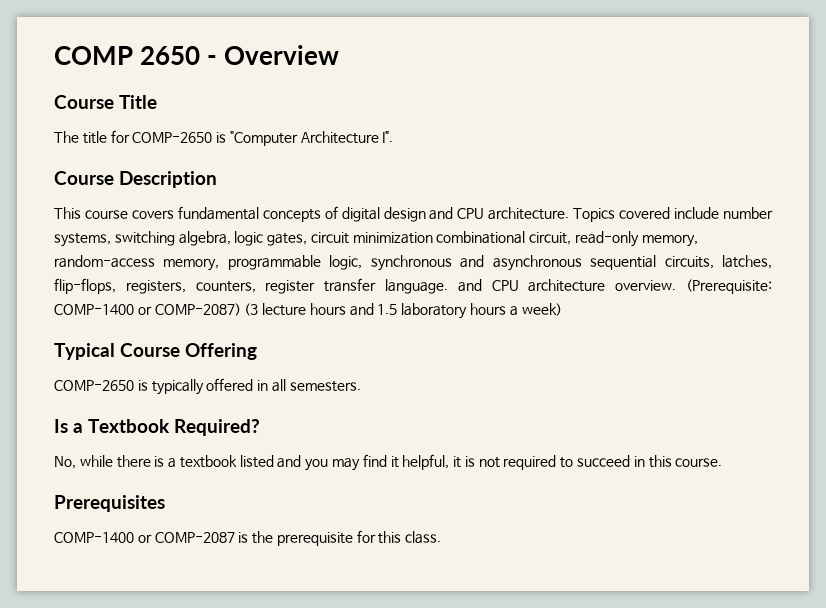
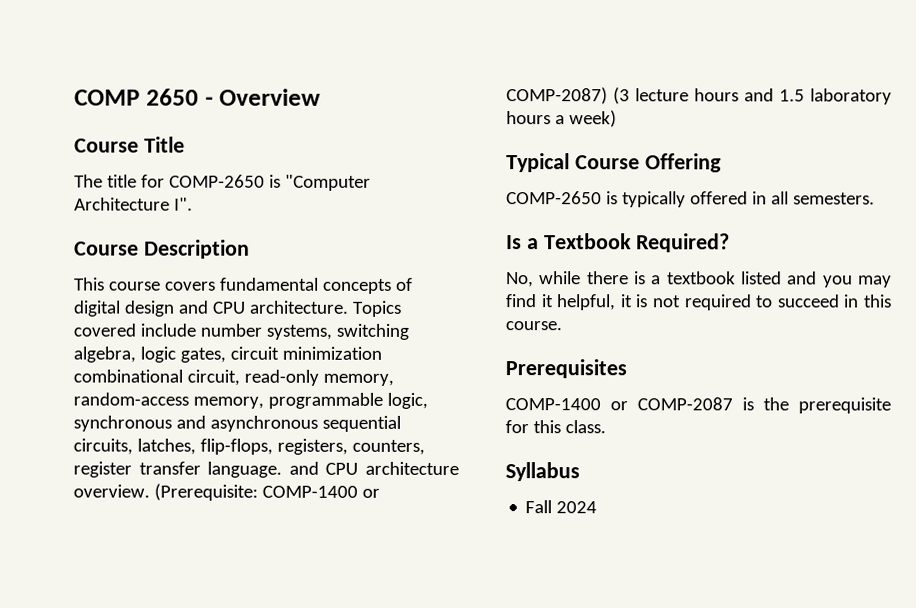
(442, 537) none -> [505,462,580,482] [525,500,598,514] // Syllabus // Fall 2024

